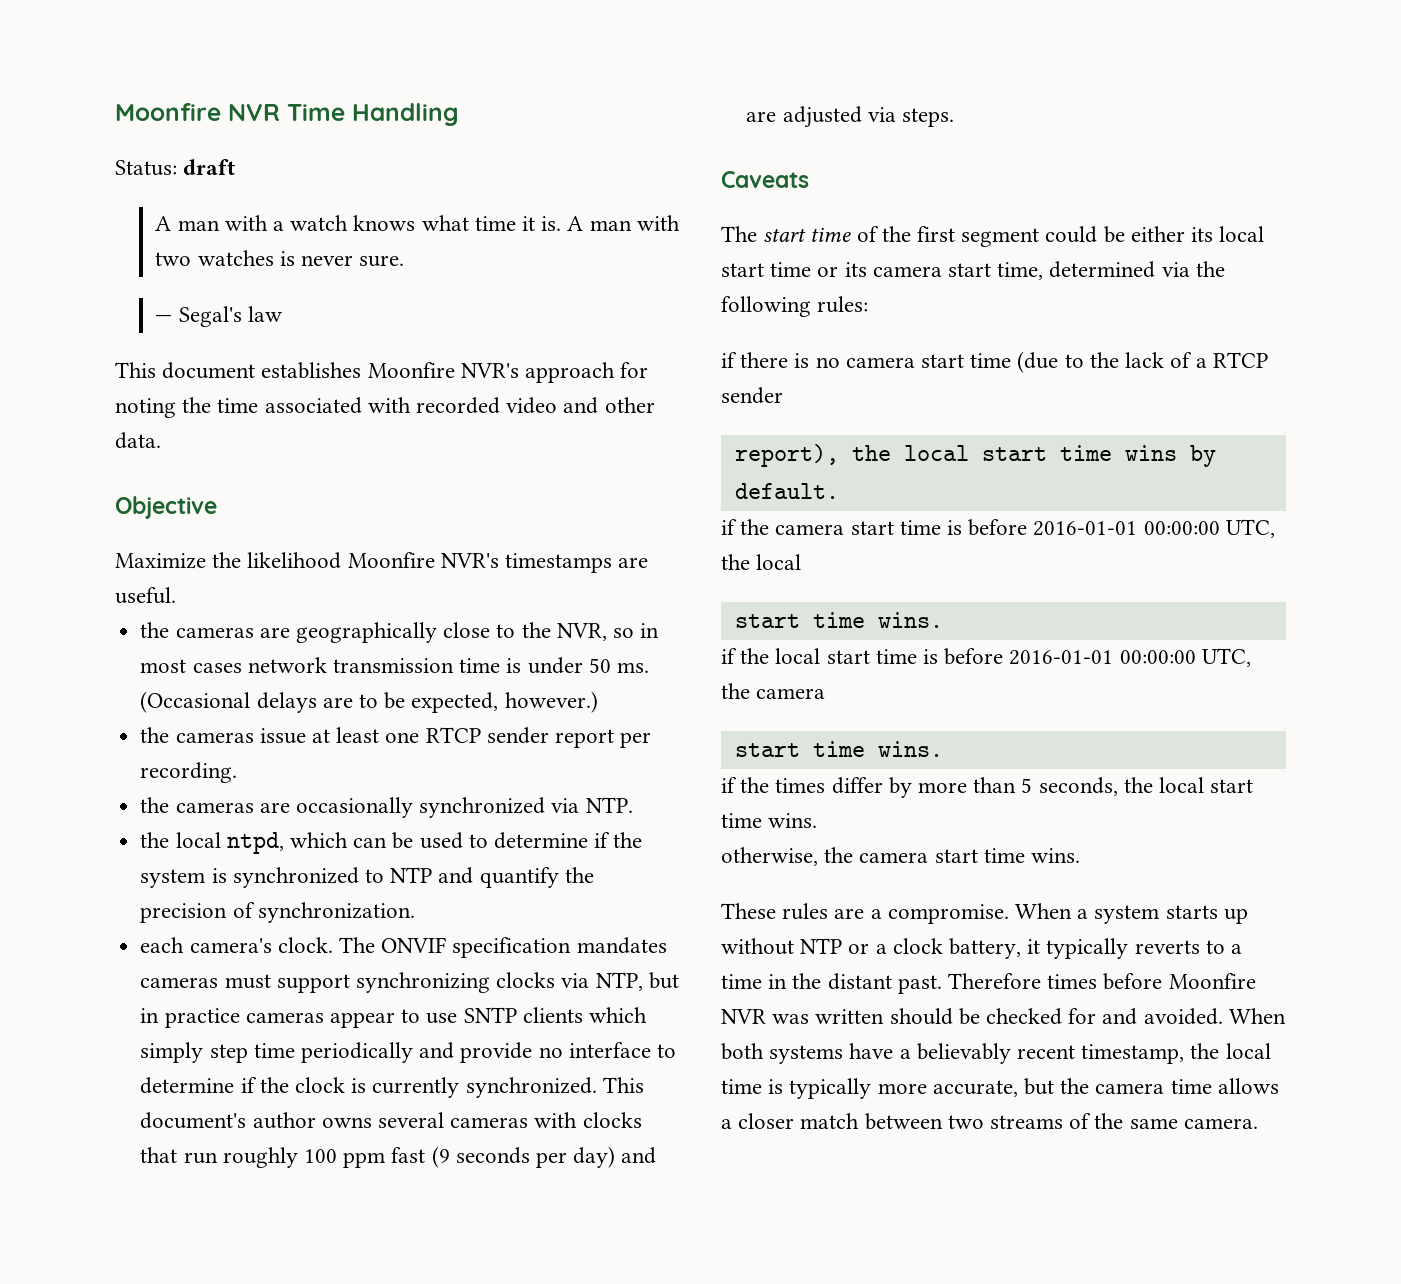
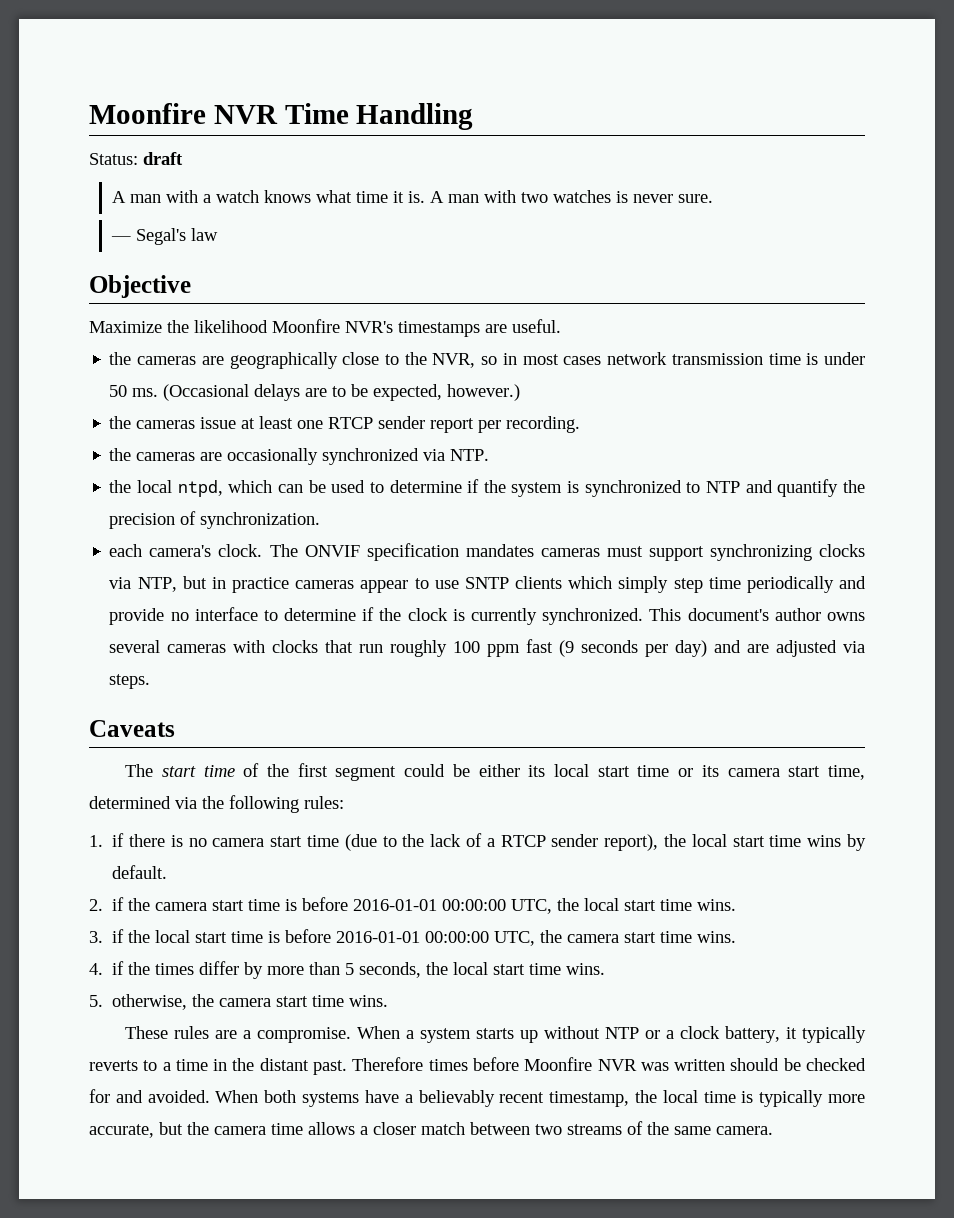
[115,362,649,383] [115,397,655,418] [115,432,161,449] // This document establishes Moonfire NVR's approach for noting the time associated with recorded video and other data. -> (218, 234) none
(869, 304) none -> [89,835,103,847] 1.
(783, 395) // -> (599, 840) none
(839, 491) none -> [89,899,103,911] 2.
[734,612,943,628] // start time wins. // -> [624,899,737,911] [89,931,103,943] start time wins. // 3.
[734,741,943,757] // start time wins. // -> [624,931,737,943] [89,963,103,975] start time wins. // 4.
(818, 820) none -> [89,995,103,1007] 5.

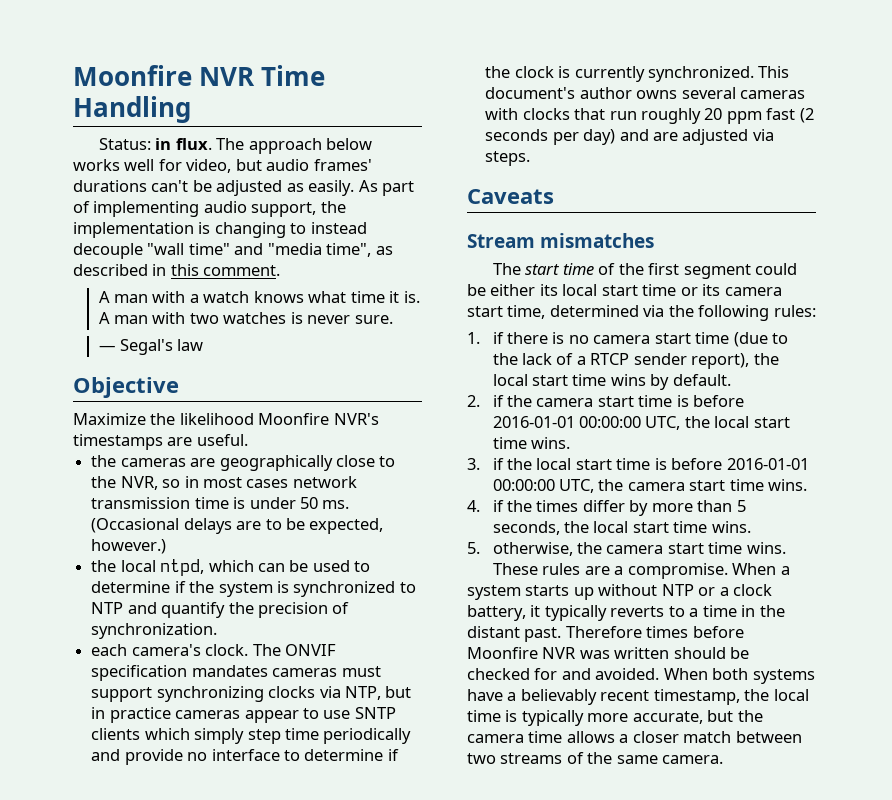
[143,152,183,165] draft -> [155,138,373,154] [73,159,372,173] [73,180,415,196] [73,201,346,217] [73,222,367,238] [73,243,393,259] [73,264,281,276] in flux. The approach below works well for video, but audio frames' durations can't be adjusted as easily. As part of implementing audio support, the implementation is changing to instead decouple "wall time" and "media time", as described in this comment.
[109,416,581,433] [109,448,490,465] // the cameras issue at least one RTCP sender report per recording. // the cameras are occasionally synchronized via NTP. -> (167, 546) none
[453,641,481,653] 100 -> [704,108,723,120] 20
[559,640,575,657] (9 -> [799,108,814,123] (2
(175, 728) none -> [467,233,655,248] // Stream mismatches

